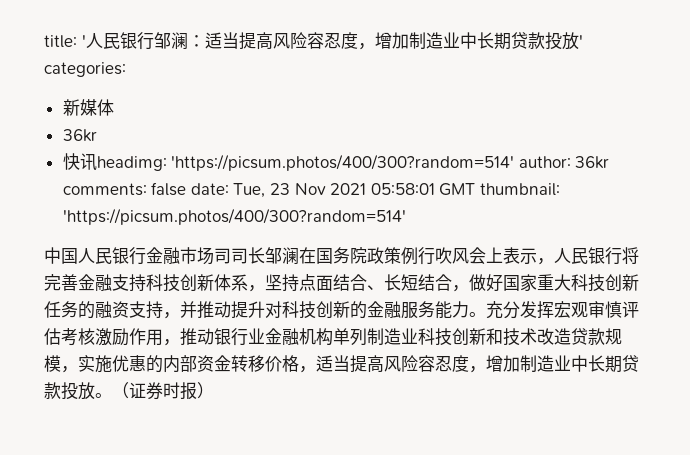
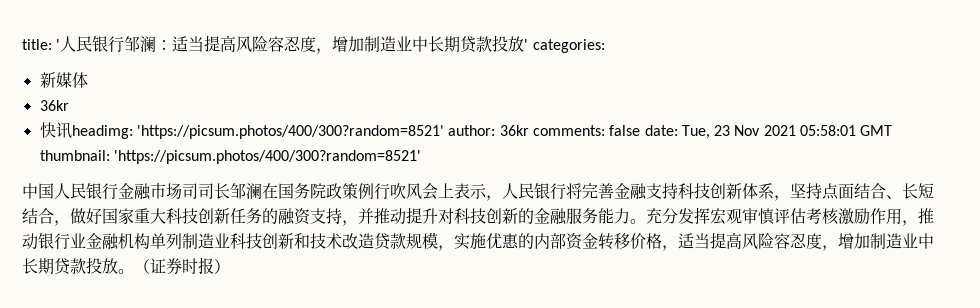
[171,154,515,171] 'https://picsum.photos/400/300?random=514' -> [136,125,444,139] 'https://picsum.photos/400/300?random=8521'
[62,208,406,225] 'https://picsum.photos/400/300?random=514' -> [113,150,421,164] 'https://picsum.photos/400/300?random=8521'

